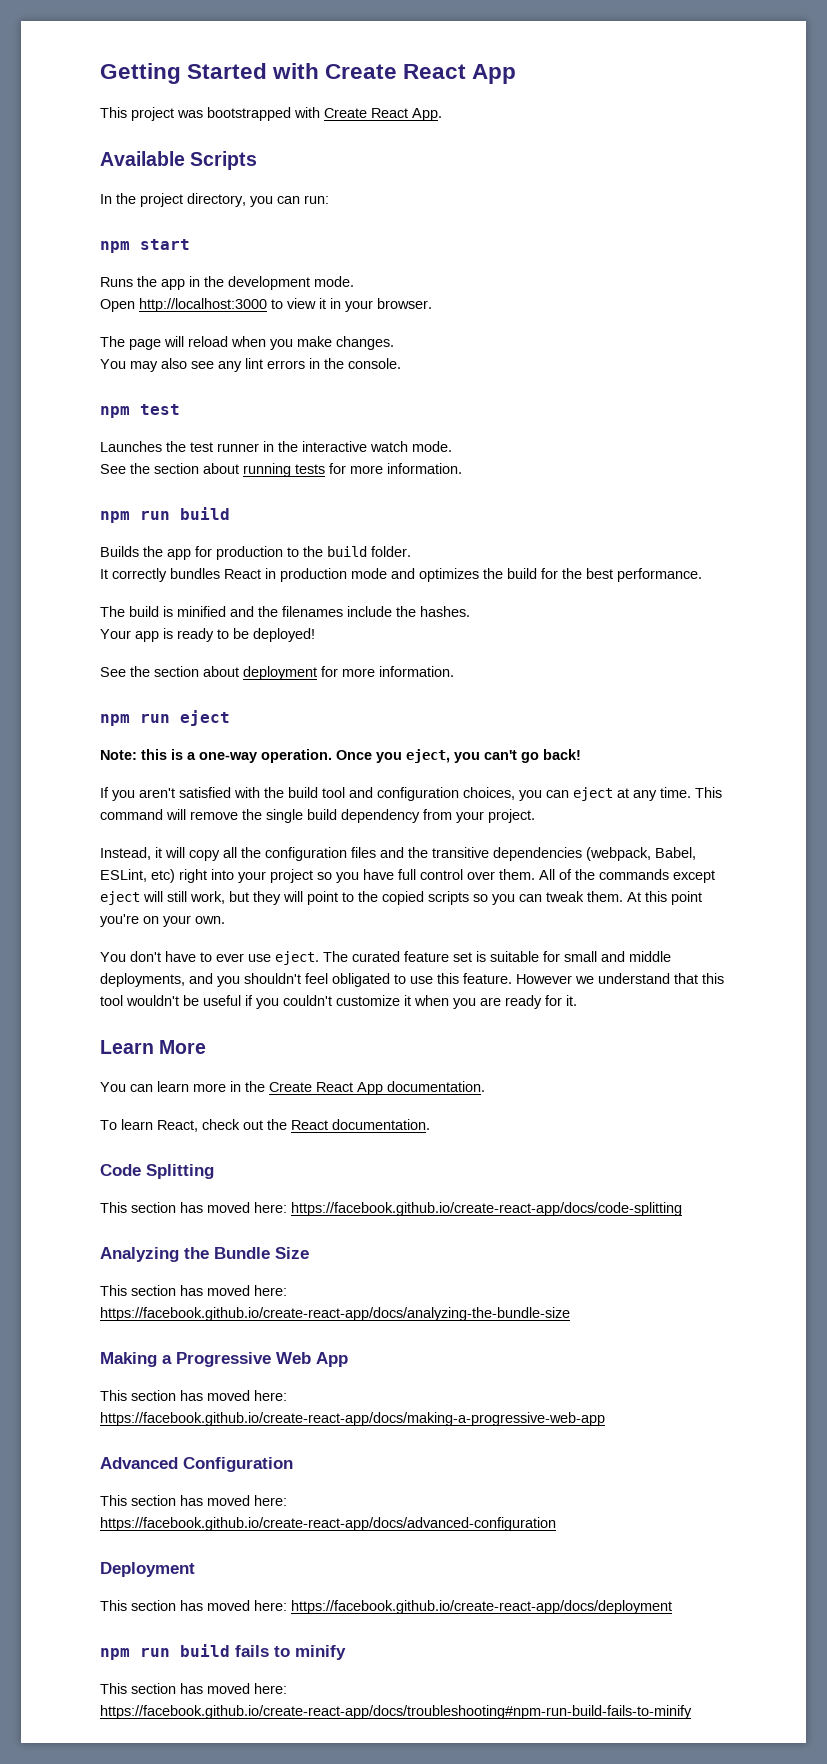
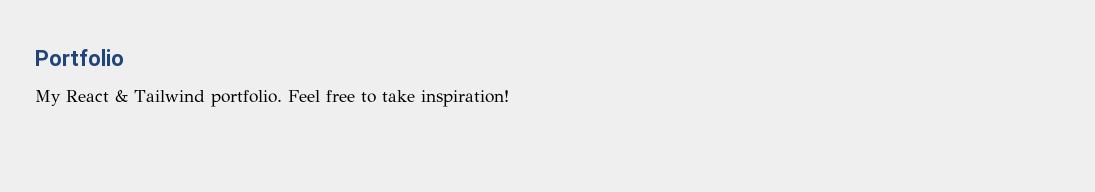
[100,63,517,84] [100,107,442,121] [100,151,258,170] [100,193,329,207] [100,239,190,253] [100,276,354,290] [100,298,432,312] [100,336,394,350] [100,358,401,372] [100,404,180,418] [100,441,452,452] [100,463,462,477] [100,507,230,523] [100,546,411,560] [100,568,702,582] [100,606,470,617] [100,628,315,642] [100,666,454,680] [100,710,230,726] [100,749,581,763] [100,787,722,801] [100,809,535,823] [100,847,696,861] [100,869,715,883] [100,891,702,905] [100,914,225,927] [100,951,671,965] [100,973,724,987] [100,995,577,1009] [100,1040,207,1054] [100,1081,485,1095] [100,1119,430,1132] [100,1164,214,1179] [100,1202,682,1216] [100,1247,309,1262] [100,1285,287,1296] [100,1307,570,1321] [100,1352,348,1367] [100,1390,287,1401] [100,1412,605,1426] [100,1457,293,1472] [100,1495,287,1506] [100,1517,556,1531] [100,1562,195,1577] [100,1600,672,1614] [100,1644,346,1660] [100,1683,287,1694] [100,1705,692,1719] Getting Started with Create React App // This project was bootstrapped with Create React App. // Available Scripts // In the project directory, you can run: // npm start // Runs the app in the development mode. // Open http://localhost:3000 to view it in your browser. // The page will reload when you make changes. // You may also see any lint errors in the console. // npm test // Launches the test runner in the interactive watch mode. // See the section about running tests for more information. // npm run build // Builds the app for production to the build folder. // It correctly bundles React in production mode and optimizes the build for the best performance. // The build is minified and the filenames include the hashes. // Your app is ready to be deployed! // See the section about deployment for more information. // npm run eject // Note: this is a one-way operation. Once you eject, you can't go back! // If you aren't satisfied with the build tool and configuration choices, you can eject at any time. This command will remove the single build dependency from your project. // Instead, it will copy all the configuration files and the transitive dependencies (webpack, Babel, ESLint, etc) right into your project so you have full control over them. All of the commands except eject will still work, but they will point to the copied scripts so you can tweak them. At this point you're on your own. // You don't have to ever use eject. The curated feature set is suitable for small and middle deployments, and you shouldn't feel obligated to use this feature. However we understand that this tool wouldn't be useful if you couldn't customize it when you are ready for it. // Learn More // You can learn more in the Create React App documentation. // To learn React, check out the React documentation. // Code Splitting // This section has moved here: https://facebook.github.io/create-react-app/docs/code-splitting // Analyzing the Bundle Size // This section has moved here: https://facebook.github.io/create-react-app/docs/analyzing-the-bundle-size // Making a Progressive Web App // This section has moved here: https://facebook.github.io/create-react-app/docs/making-a-progressive-web-app // Advanced Configuration // This section has moved here: https://facebook.github.io/create-react-app/docs/advanced-configuration // Deployment // This section has moved here: https://facebook.github.io/create-react-app/docs/deployment // npm run build fails to minify // This section has moved here: https://facebook.github.io/create-react-app/docs/troubleshooting#npm-run-build-fails-to-minify -> [35,49,124,66] [35,90,509,107] Portfolio // My React & Tailwind portfolio. Feel free to take inspiration!

